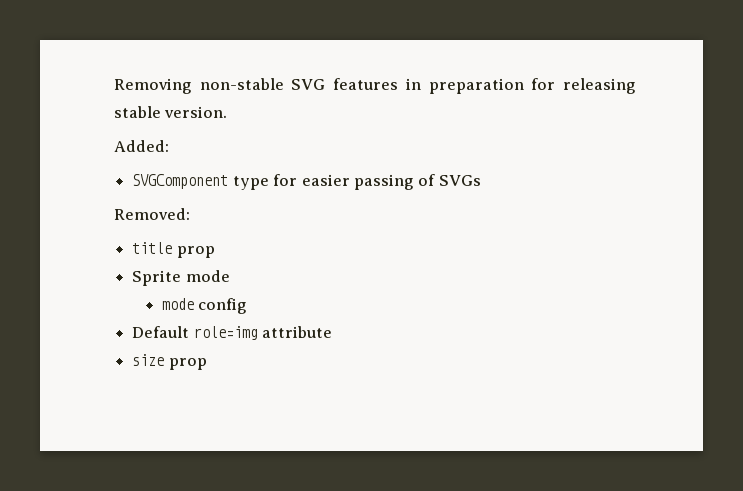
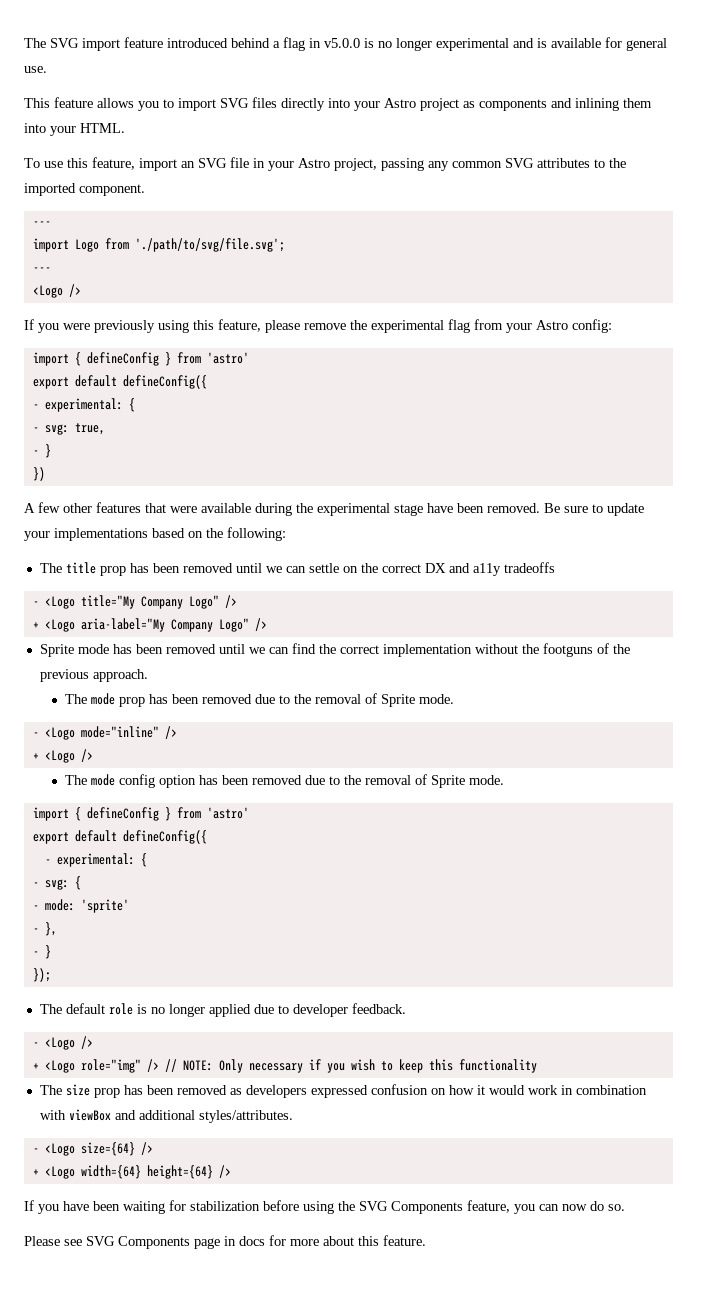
[114,78,636,94] [114,106,228,118] [114,140,169,152] [132,174,481,190] [114,208,190,220] [132,242,215,258] [132,270,230,286] [161,298,248,314] [132,326,333,340] [132,354,207,370] Removing non-stable SVG features in preparation for releasing stable version. // Added: // SVGComponent type for easier passing of SVGs // Removed: // title prop // Sprite mode // mode config // Default role=img attribute // size prop -> [24,37,667,51] [24,66,47,73] [24,97,652,111] [24,123,125,136] [24,157,626,171] [24,183,145,196] [32,221,51,226] [32,238,285,252] [32,267,51,272] [32,284,81,298] [24,319,612,333] [32,352,249,366] [32,375,207,389] [32,398,135,412] [32,423,105,435] [32,444,51,458] [32,467,45,481] [24,502,644,516] [24,527,286,541] [39,562,555,576] [32,595,237,609] [32,618,267,632] [39,643,630,657] [39,669,148,682] [64,693,454,707] [32,726,177,740] [32,749,93,763] [64,774,504,788] [32,807,249,821] [32,830,207,844] [44,853,147,867] [32,876,81,890] [32,899,129,913] [32,922,57,936] [32,945,51,959] [32,968,51,982] [39,1003,406,1017] [32,1036,93,1050] [32,1059,537,1073] [39,1084,647,1098] [39,1109,293,1123] [32,1142,153,1156] [32,1165,231,1179] [24,1200,625,1214] [24,1235,426,1249] The SVG import feature introduced behind a flag in v5.0.0 is no longer experimental and is available for general use. // This feature allows you to import SVG files directly into your Astro project as components and inlining them into your HTML. // To use this feature, import an SVG file in your Astro project, passing any common SVG attributes to the imported component. // --- // import Logo from './path/to/svg/file.svg'; // --- // <Logo /> // If you were previously using this feature, please remove the experimental flag from your Astro config: // import { defineConfig } from 'astro' // export default defineConfig({ // - experimental: { // - svg: true, // - } // }) // A few other features that were available during the experimental stage have been removed. Be sure to update your implementations based on the following: // The title prop has been removed until we can settle on the correct DX and a11y tradeoffs // - <Logo title="My Company Logo" /> // + <Logo aria-label="My Company Logo" /> // Sprite mode has been removed until we can find the correct implementation without the footguns of the previous approach. // The mode prop has been removed due to the removal of Sprite mode. // - <Logo mode="inline" /> // + <Logo /> // The mode config option has been removed due to the removal of Sprite mode. // import { defineConfig } from 'astro' // export default defineConfig({ // - experimental: { // - svg: { // - mode: 'sprite' // - }, // - } // }); // The default role is no longer applied due to developer feedback. // - <Logo /> // + <Logo role="img" /> // NOTE: Only necessary if you wish to keep this functionality // The size prop has been removed as developers expressed confusion on how it would work in combination with viewBox and additional styles/attributes. // - <Logo size={64} /> // + <Logo width={64} height={64} /> // If you have been waiting for stabilization before using the SVG Components feature, you can now do so. // Please see SVG Components page in docs for more about this feature.

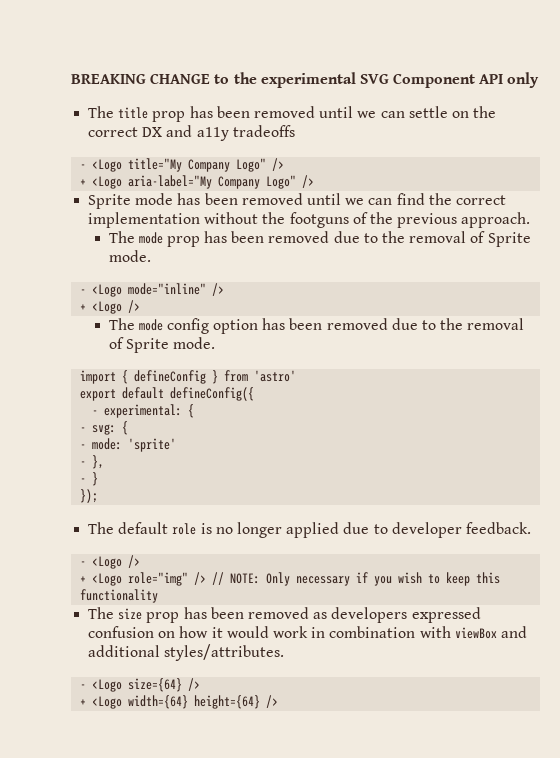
[24,37,667,51] [24,66,47,73] [24,97,652,111] [24,123,125,136] [24,157,626,171] [24,183,145,196] [32,221,51,226] [32,238,285,252] [32,267,51,272] [32,284,81,298] [24,319,612,333] [32,352,249,366] [32,375,207,389] [32,398,135,412] [32,423,105,435] [32,444,51,458] [32,467,45,481] [24,502,644,516] [24,527,286,541] The SVG import feature introduced behind a flag in v5.0.0 is no longer experimental and is available for general use. // This feature allows you to import SVG files directly into your Astro project as components and inlining them into your HTML. // To use this feature, import an SVG file in your Astro project, passing any common SVG attributes to the imported component. // --- // import Logo from './path/to/svg/file.svg'; // --- // <Logo /> // If you were previously using this feature, please remove the experimental flag from your Astro config: // import { defineConfig } from 'astro' // export default defineConfig({ // - experimental: { // - svg: true, // - } // }) // A few other features that were available during the experimental stage have been removed. Be sure to update your implementations based on the following: -> [71,72,540,88] BREAKING CHANGE to the experimental SVG Component API only
[24,1200,625,1214] [24,1235,426,1249] // If you have been waiting for stabilization before using the SVG Components feature, you can now do so. // Please see SVG Components page in docs for more about this feature. -> (279, 701) none

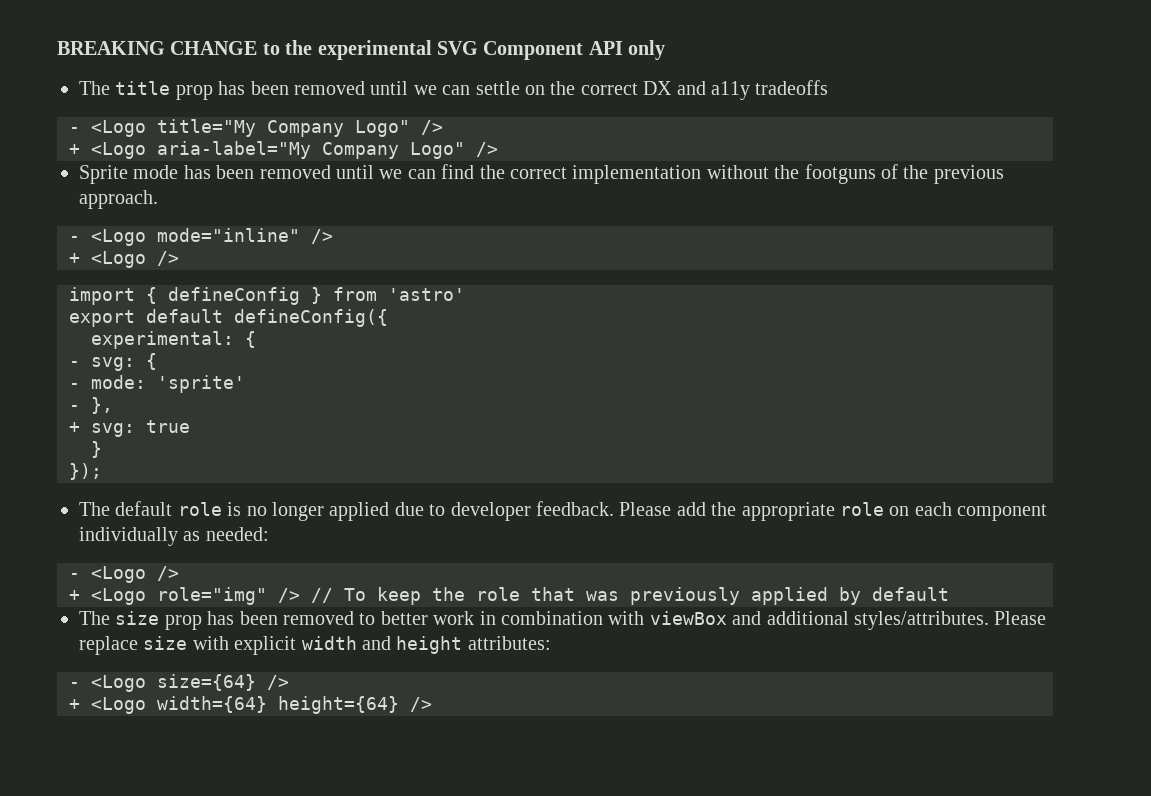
[108,231,531,247] [108,250,151,262] // The mode prop has been removed due to the removal of Sprite mode. -> (158, 199) none
[108,318,525,334] [108,337,215,353] // The mode config option has been removed due to the removal of Sprite mode. -> (179, 258) none
[92,410,99,415] - -> (388, 318) none
[80,478,87,483] - -> [69,420,190,437] + svg: true //
(531, 528) none -> [619,502,1048,521] [79,527,269,546] Please add the appropriate role on each component individually as needed:
[230,572,501,586] [80,589,159,603] NOTE: Only necessary if you wish to keep this functionality -> [344,587,949,605] To keep the role that was previously applied by default
[313,607,481,623] [88,626,269,638] as developers expressed confusion on how it would -> [359,611,428,625] to better
(285, 652) none -> [994,611,1047,625] [79,636,551,655] Please replace size with explicit width and height attributes:

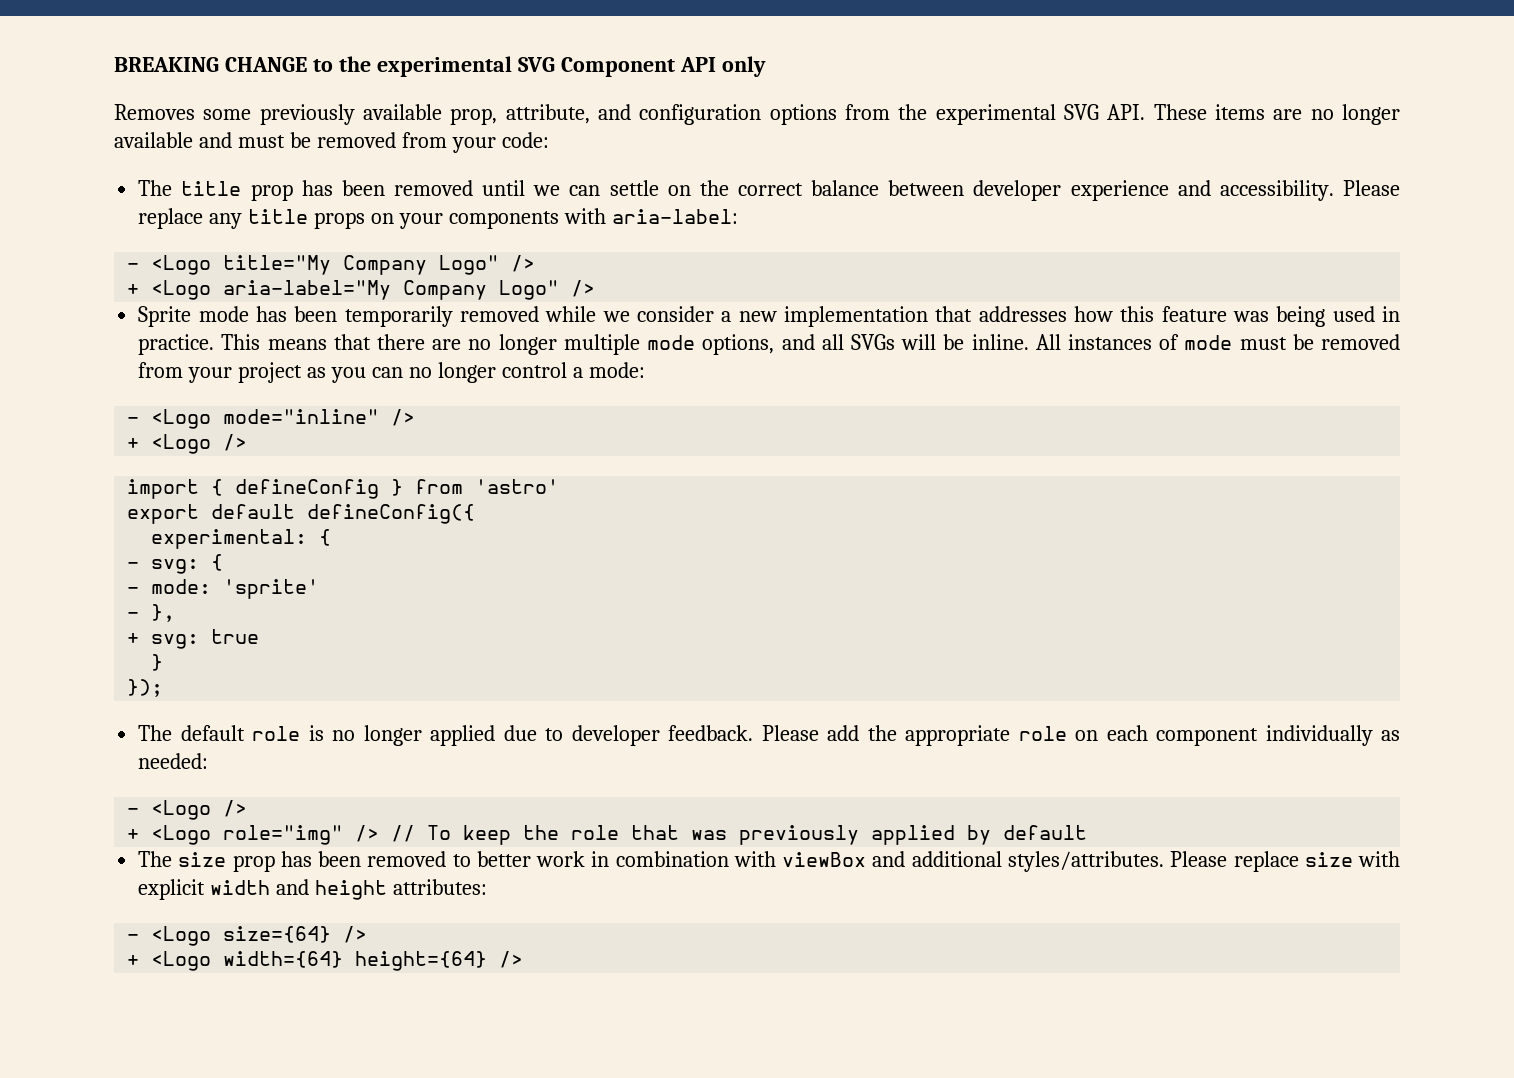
(666, 50) none -> [114,104,1400,125] [114,132,549,153] // Removes some previously available prop, attribute, and configuration options from the experimental SVG API. These items are no longer available and must be removed from your code:
[643,80,829,100] DX and a11y tradeoffs -> [811,180,1400,201] [138,208,738,229] balance between developer experience and accessibility. Please replace any title props on your components with aria-label:
[259,164,1004,184] [79,190,158,209] removed until we can find the correct implementation without the footguns of the previous approach. -> [344,306,1400,327] [138,334,1400,355] [138,362,645,383] temporarily removed while we consider a new implementation that addresses how this feature was being used in practice. This means that there are no longer multiple mode options, and all SVGs will be inline. All instances of mode must be removed from your project as you can no longer control a mode:

